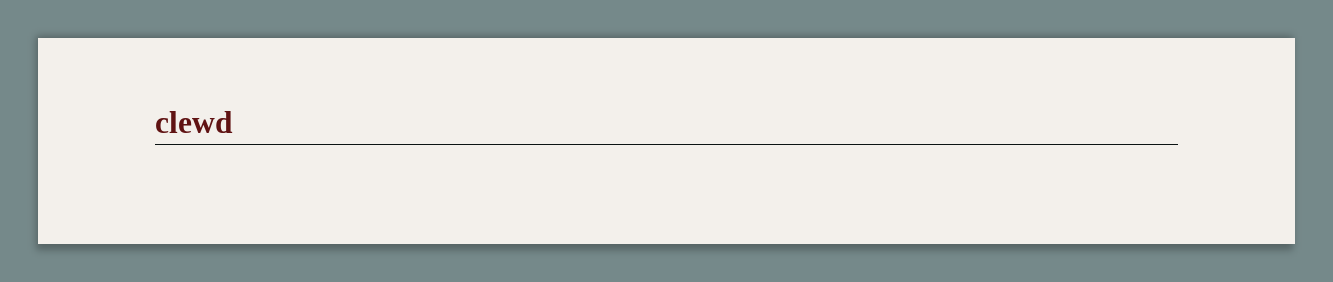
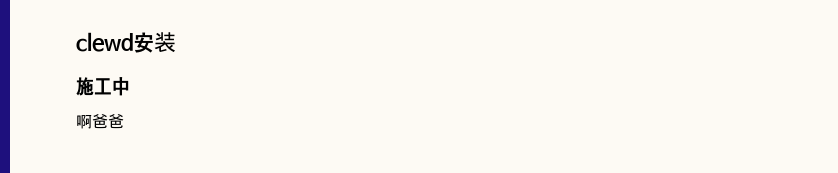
(233, 122) none -> [134,32,176,53] [76,77,130,96] [76,114,124,129] 安装 // 施工中 // 啊爸爸

